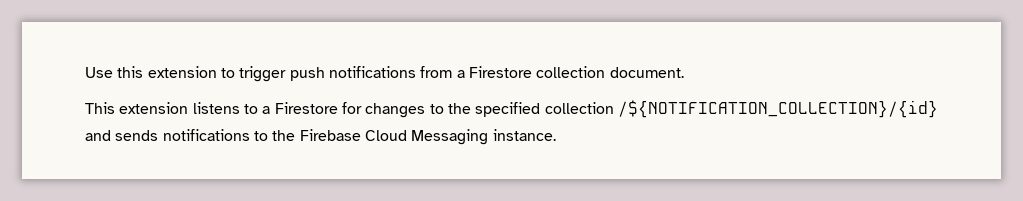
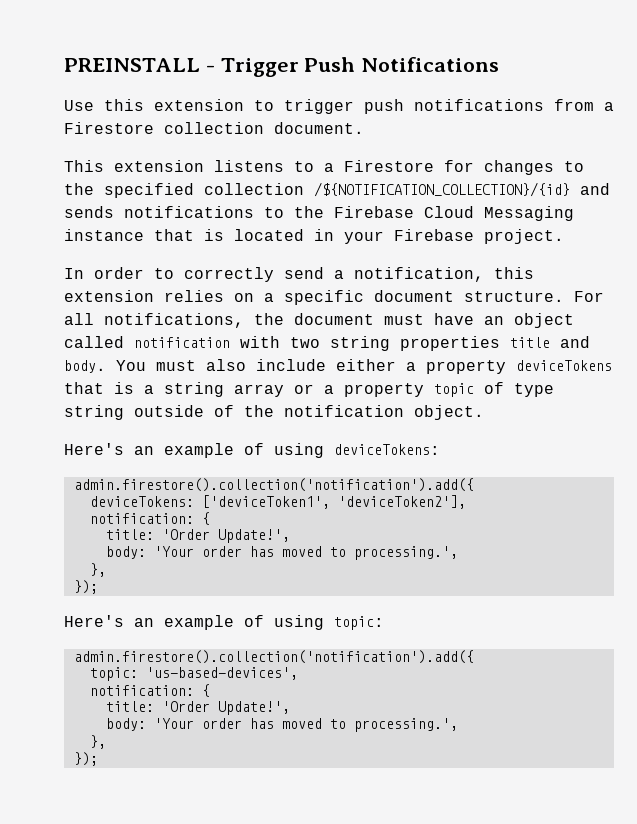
(85, 72) none -> [64,57,500,77] PREINSTALL - Trigger Push Notifications //
[492,129,556,141] instance. -> [64,229,564,244] [64,267,534,282] [64,290,604,305] [64,313,574,328] [64,336,590,351] [64,359,612,374] [64,382,554,397] [64,405,484,420] [64,443,440,458] [73,478,474,492] [89,495,466,509] [89,512,210,525] [105,529,290,543] [105,546,458,560] [89,563,106,577] [73,580,98,594] [64,615,384,630] [73,650,474,664] [89,667,298,681] [89,684,210,697] [105,701,290,715] [105,718,458,732] [89,735,106,749] [73,752,98,766] instance that is located in your Firebase project. // In order to correctly send a notification, this extension relies on a specific document structure. For all notifications, the document must have an object called notification with two string properties title and body. You must also include either a property deviceTokens that is a string array or a property topic of type string outside of the notification object. // Here's an example of using deviceTokens: // admin.firestore().collection('notification').add({ // deviceTokens: ['deviceToken1', 'deviceToken2'], // notification: { // title: 'Order Update!', // body: 'Your order has moved to processing.', // }, // }); // Here's an example of using topic: // admin.firestore().collection('notification').add({ // topic: 'us-based-devices', // notification: { // title: 'Order Update!', // body: 'Your order has moved to processing.', // }, // });

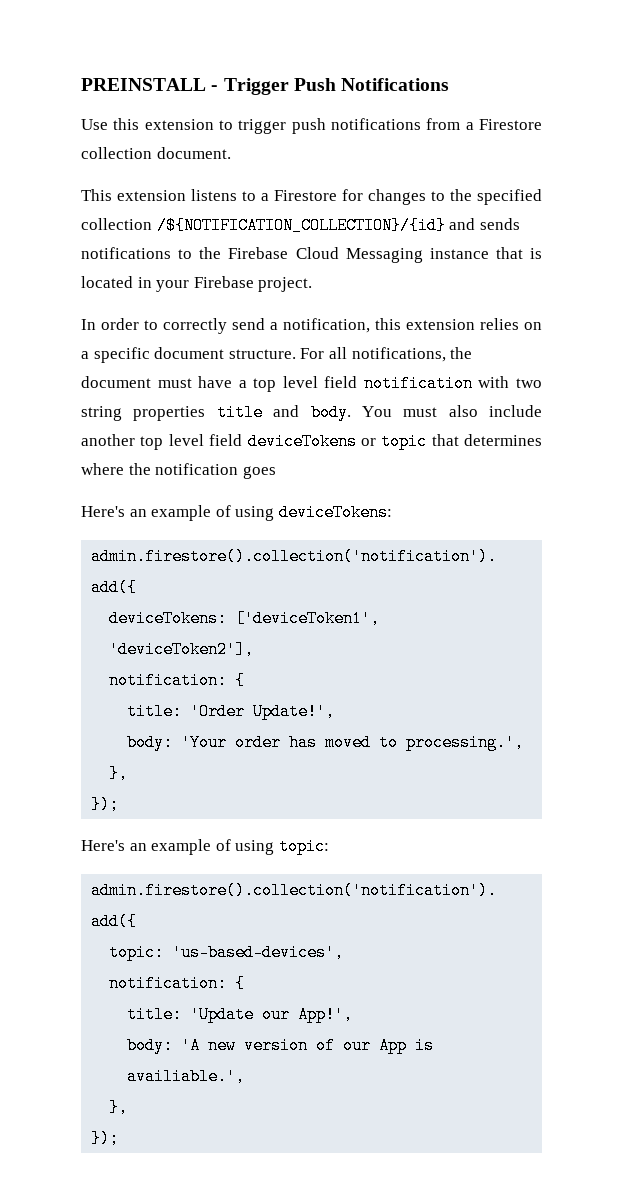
[484,313,574,328] [64,336,124,348] an object called -> [238,376,358,392] a top level field
[336,359,612,374] [64,382,554,397] [64,405,234,420] either a property deviceTokens that is a string array or a property topic of type string outside of -> [81,433,542,450] [81,463,124,475] another top level field deviceTokens or topic that determines where
[414,405,484,420] object. -> [242,466,276,479] goes
[161,701,290,715] [105,718,458,732] 'Order Update!', // body: 'Your order has moved to processing.', -> [190,1006,354,1023] [127,1037,435,1054] [127,1068,246,1085] 'Update our App!', // body: 'A new version of our App is availiable.',

